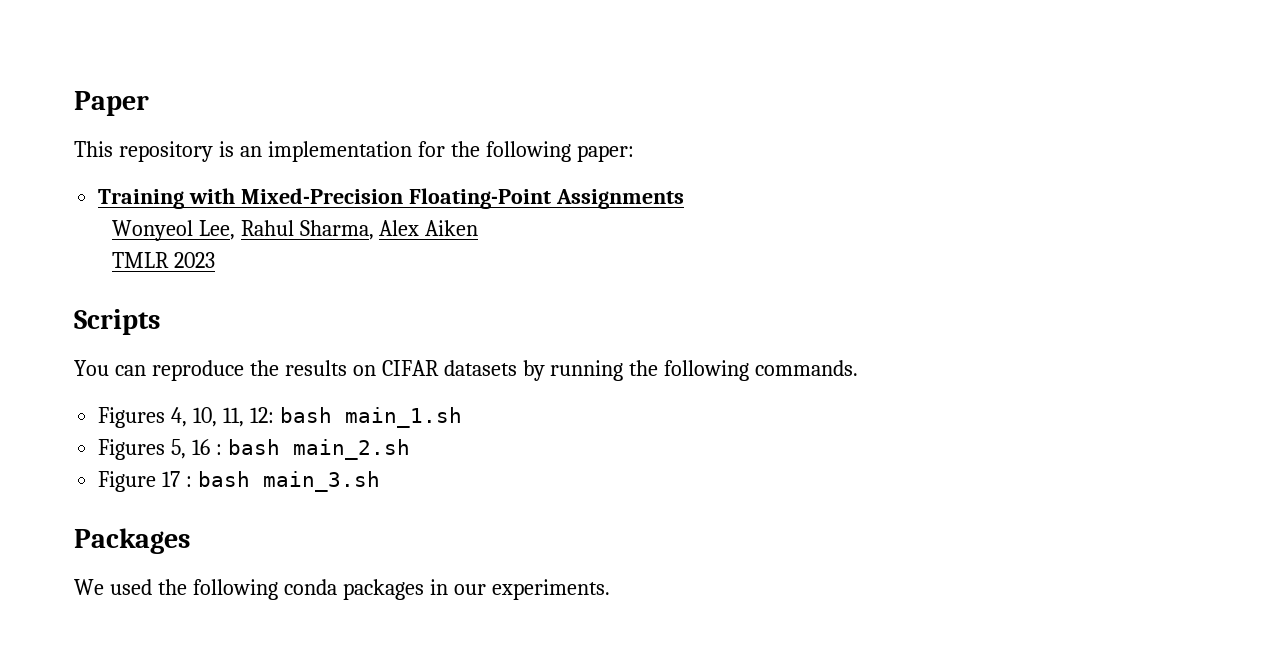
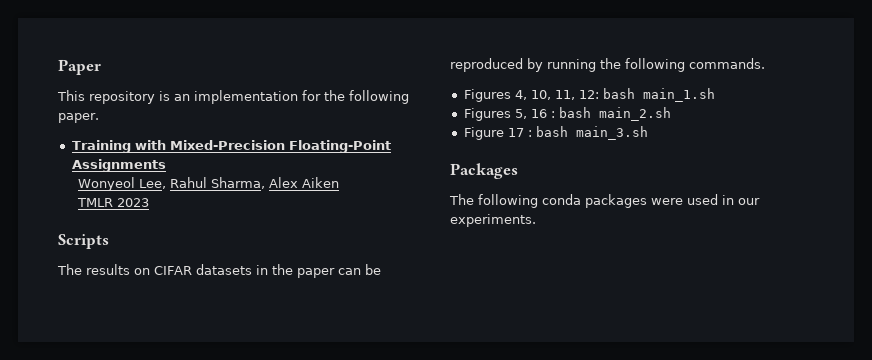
[576,145,634,162] paper: -> [58,113,99,123] paper.
[74,360,517,381] You can reproduce the results on CIFAR datasets -> [57,264,381,278] [450,58,523,72] The results on CIFAR datasets in the paper can be reproduced
[74,579,187,595] We used the -> [449,194,474,205] The
(424, 589) none -> [651,194,718,205] were used

